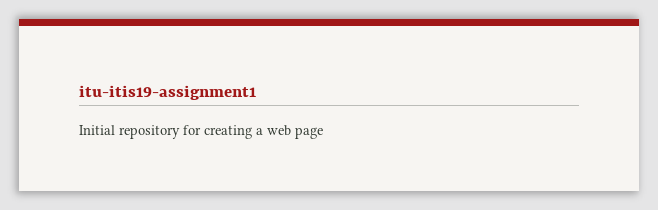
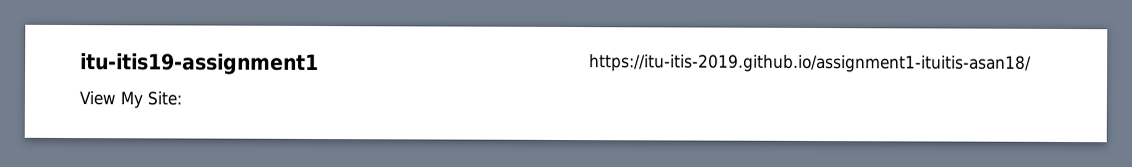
[79,125,323,139] Initial repository for creating a web page -> [79,91,182,109] [589,54,1032,73] View My Site: https://itu-itis-2019.github.io/assignment1-ituitis-asan18/

